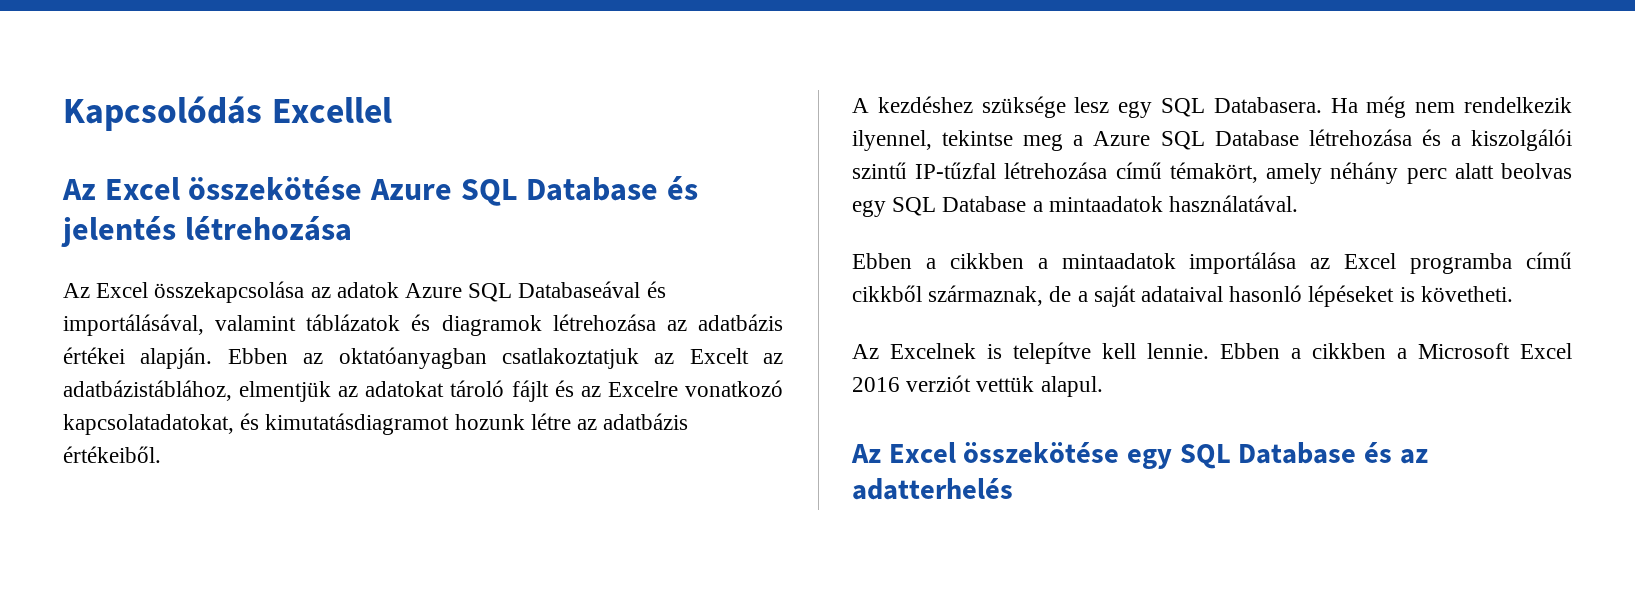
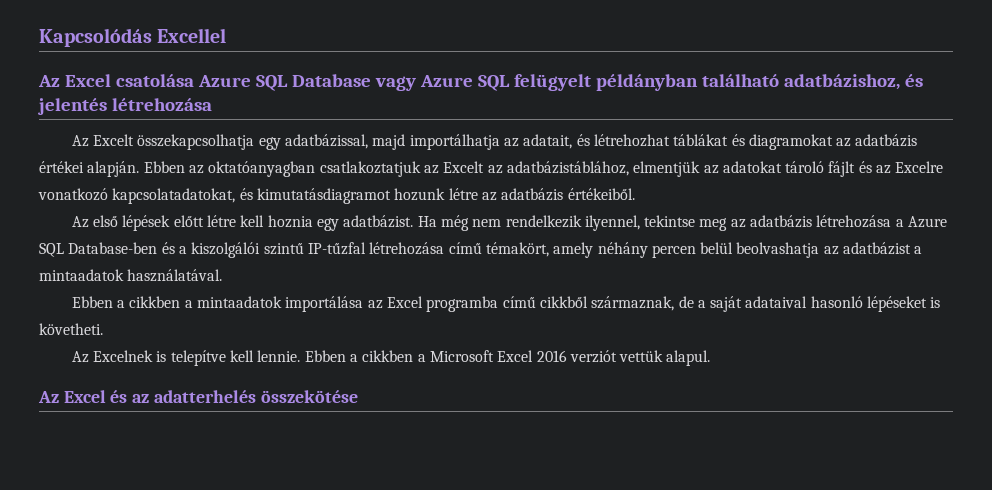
[188,176,698,206] [61,216,352,247] [63,281,666,303] [63,314,656,336] összekötése Azure SQL Database és jelentés létrehozása // Az Excel összekapcsolása az adatok Azure SQL Databaseával és importálásával, valamint táblázatok és diagramok létrehozása -> [115,74,923,91] [38,98,212,115] [71,134,833,150] csatolása Azure SQL Database vagy Azure SQL felügyelt példányban található adatbázishoz, és jelentés létrehozása // Az Excelt összekapcsolhatja egy adatbázissal, majd importálhatja az adatait, és létrehozhat táblákat és diagramokat
[852,96,1322,118] A kezdéshez szüksége lesz egy SQL Databasera. -> [71,215,414,231] Az első lépések előtt létre kell hoznia egy adatbázist.
(1064, 142) none -> [730,215,892,228] az adatbázis létrehozása
[1214,129,1412,146] Database létrehozása -> [68,242,158,254] Database-ben
[1406,163,1572,184] [852,196,1027,217] perc alatt beolvas egy SQL Database -> [651,242,912,258] percen belül beolvashatja az adatbázist
[963,442,1357,469] összekötése egy SQL Database -> (106, 396) none
(1013, 489) none -> [260,390,358,403] összekötése

